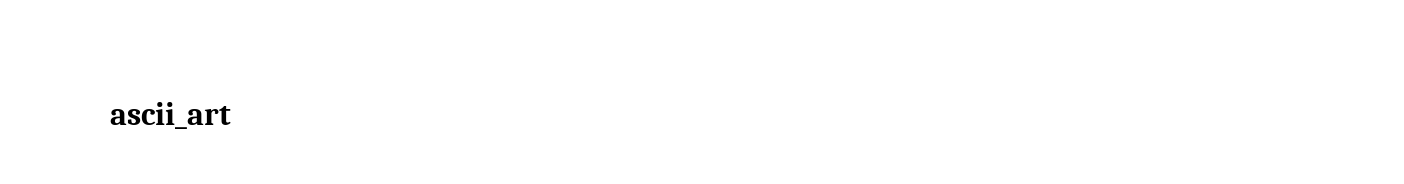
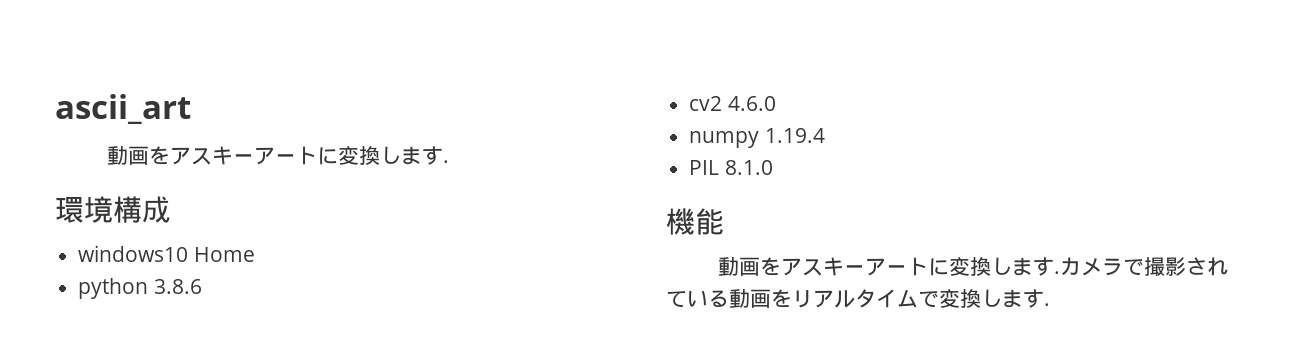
(231, 115) none -> [106,146,449,165] [55,196,171,223] [78,245,255,262] [78,278,202,299] [689,96,776,111] [689,128,825,148] [689,160,773,175] [666,208,724,235] [717,257,1228,276] [666,289,1050,308] // 動画をアスキーアートに変換します. // 環境構成 // windows10 Home // python 3.8.6 // cv2 4.6.0 // numpy 1.19.4 // PIL 8.1.0 // 機能 // 動画をアスキーアートに変換します.カメラで撮影されている動画をリアルタイムで変換します.

